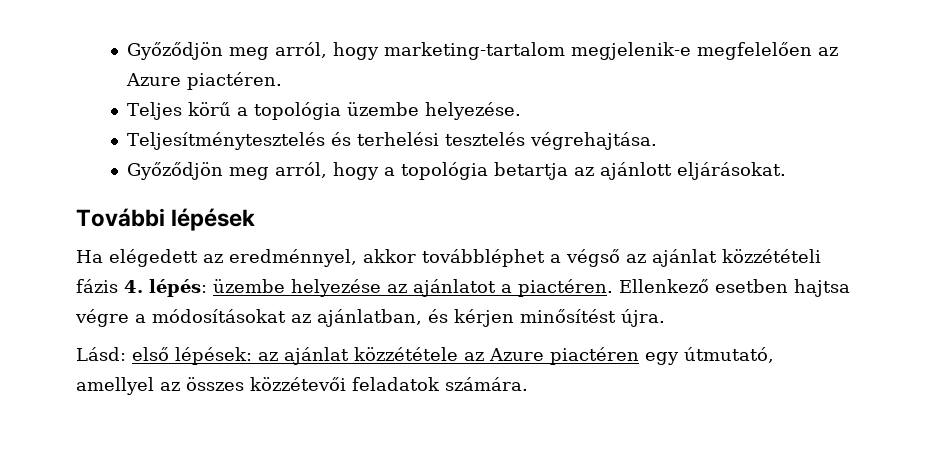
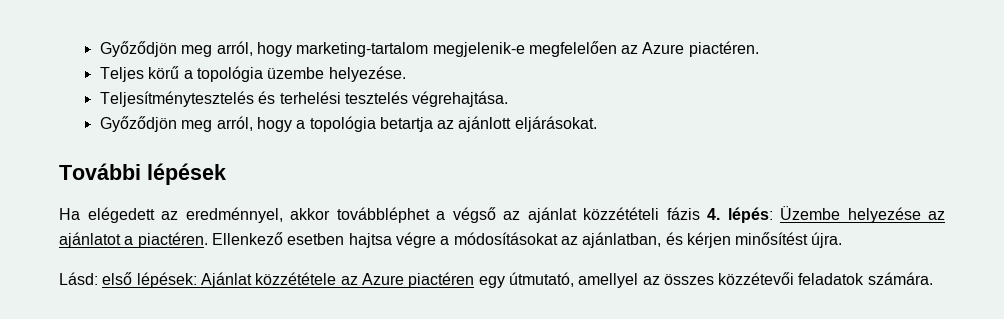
[213,279,285,293] üzembe -> [780,206,840,220] Üzembe
[258,347,349,365] az ajánlat -> [200,272,252,288] Ajánlat

